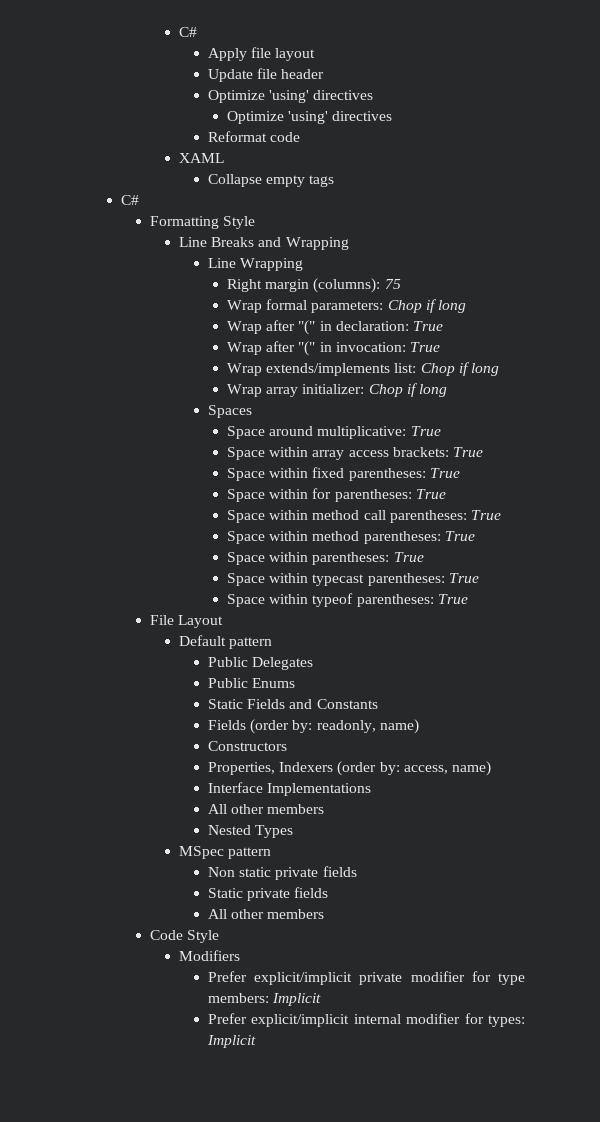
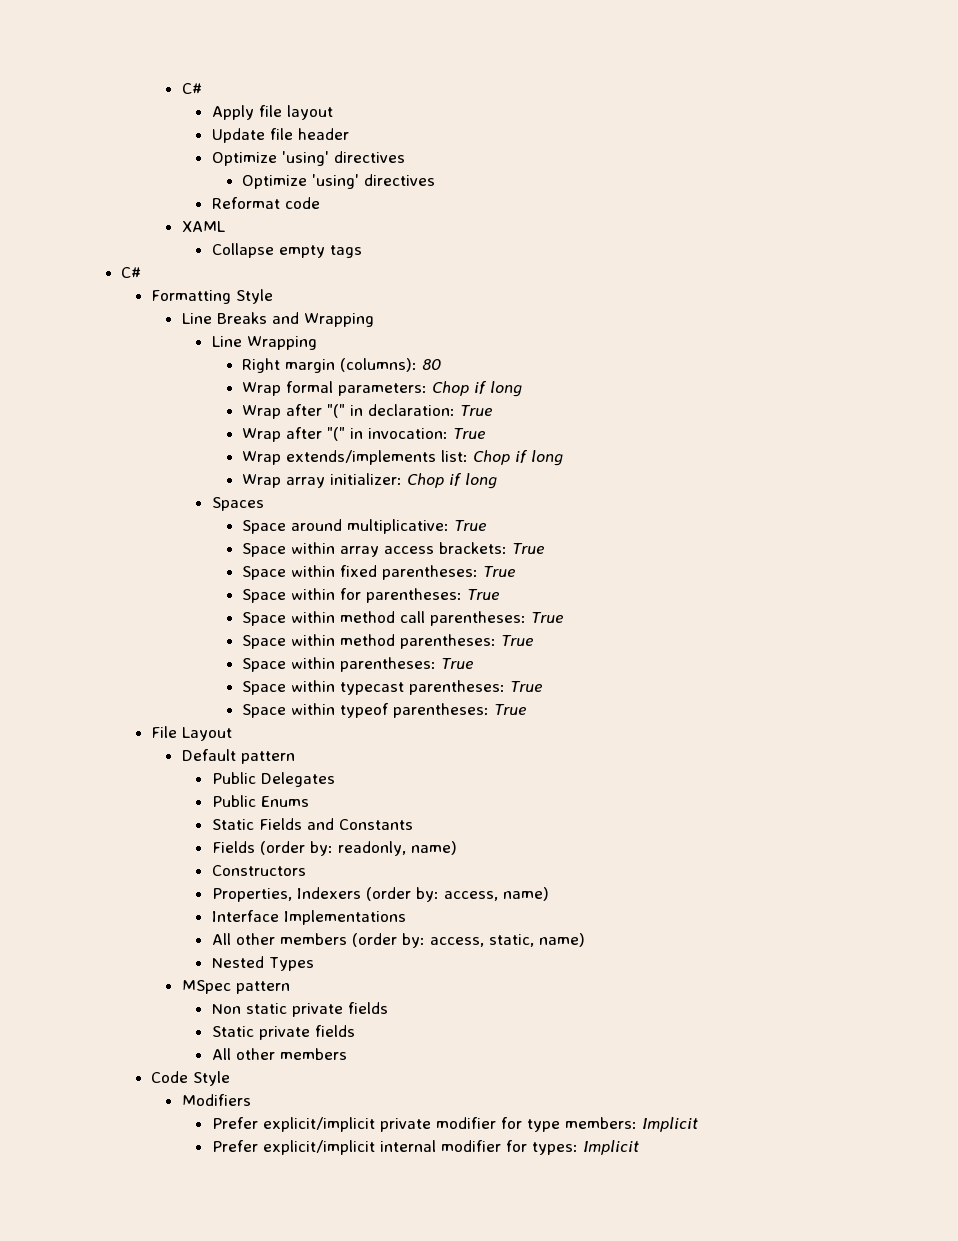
[384,279,401,289] 75 -> [422,359,442,370] 80
(325, 809) none -> [351,933,585,948] (order by: access, static, name)

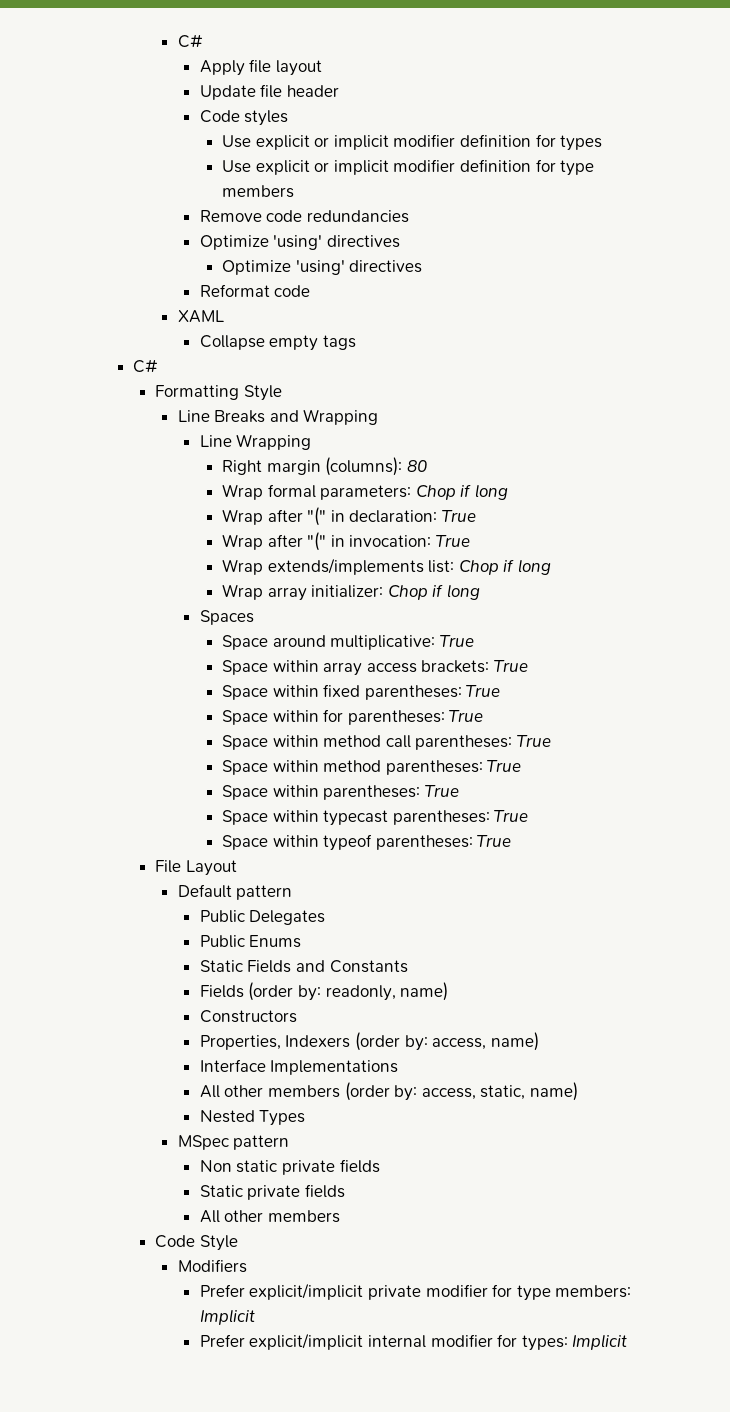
(349, 134) none -> [199,110,289,126] [222,134,603,151] [222,159,595,176] [222,185,295,198] [199,210,409,223] // Code styles // Use explicit or implicit modifier definition for types // Use explicit or implicit modifier definition for type members // Remove code redundancies

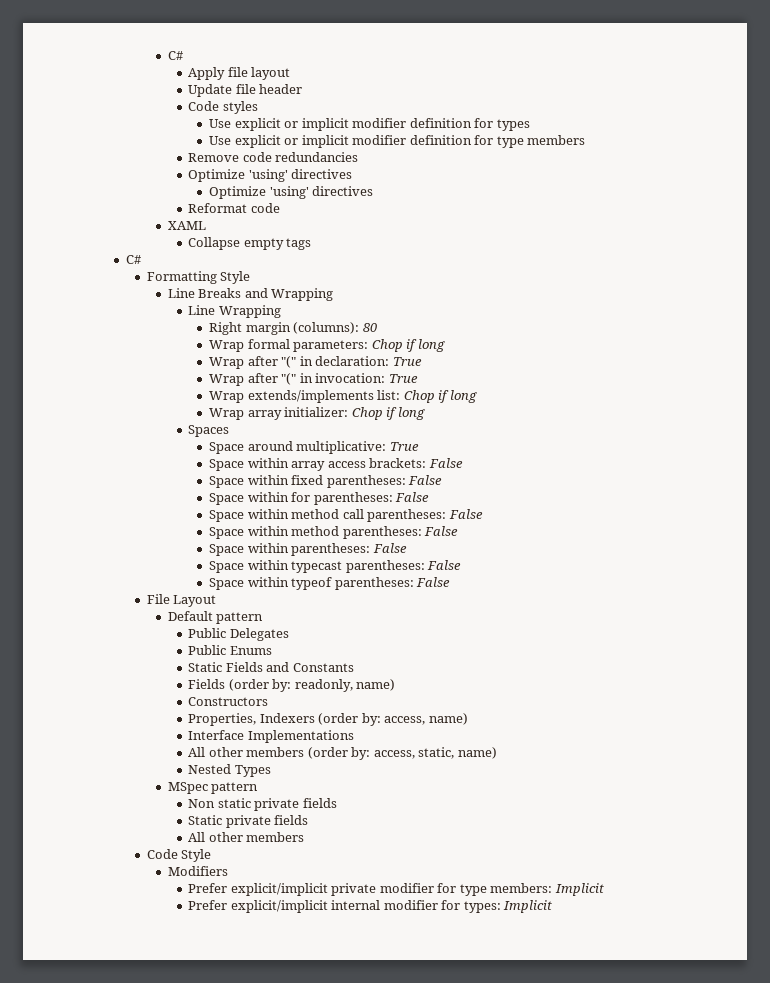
[494,660,529,672] True -> [428,458,463,468] False
[466,685,501,697] True -> [408,475,443,485] False
[449,710,484,722] True -> [395,492,430,502] False
[517,735,552,747] True -> [448,509,483,519] False
[487,760,522,772] True -> [424,526,459,536] False
[424,785,459,797] True -> [372,543,407,553] False
[494,810,529,822] True -> [427,560,462,570] False
[477,835,512,847] True -> [416,577,451,587] False

